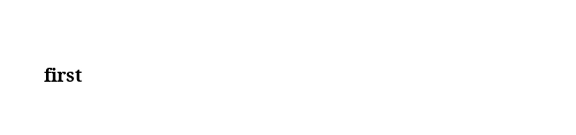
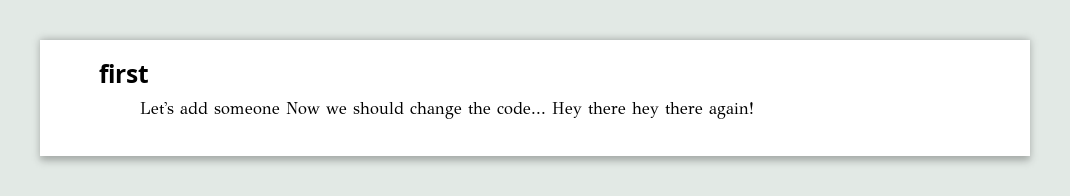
(83, 74) none -> [140,102,755,119] // Let's add someone Now we should change the code... Hey there hey there again!

